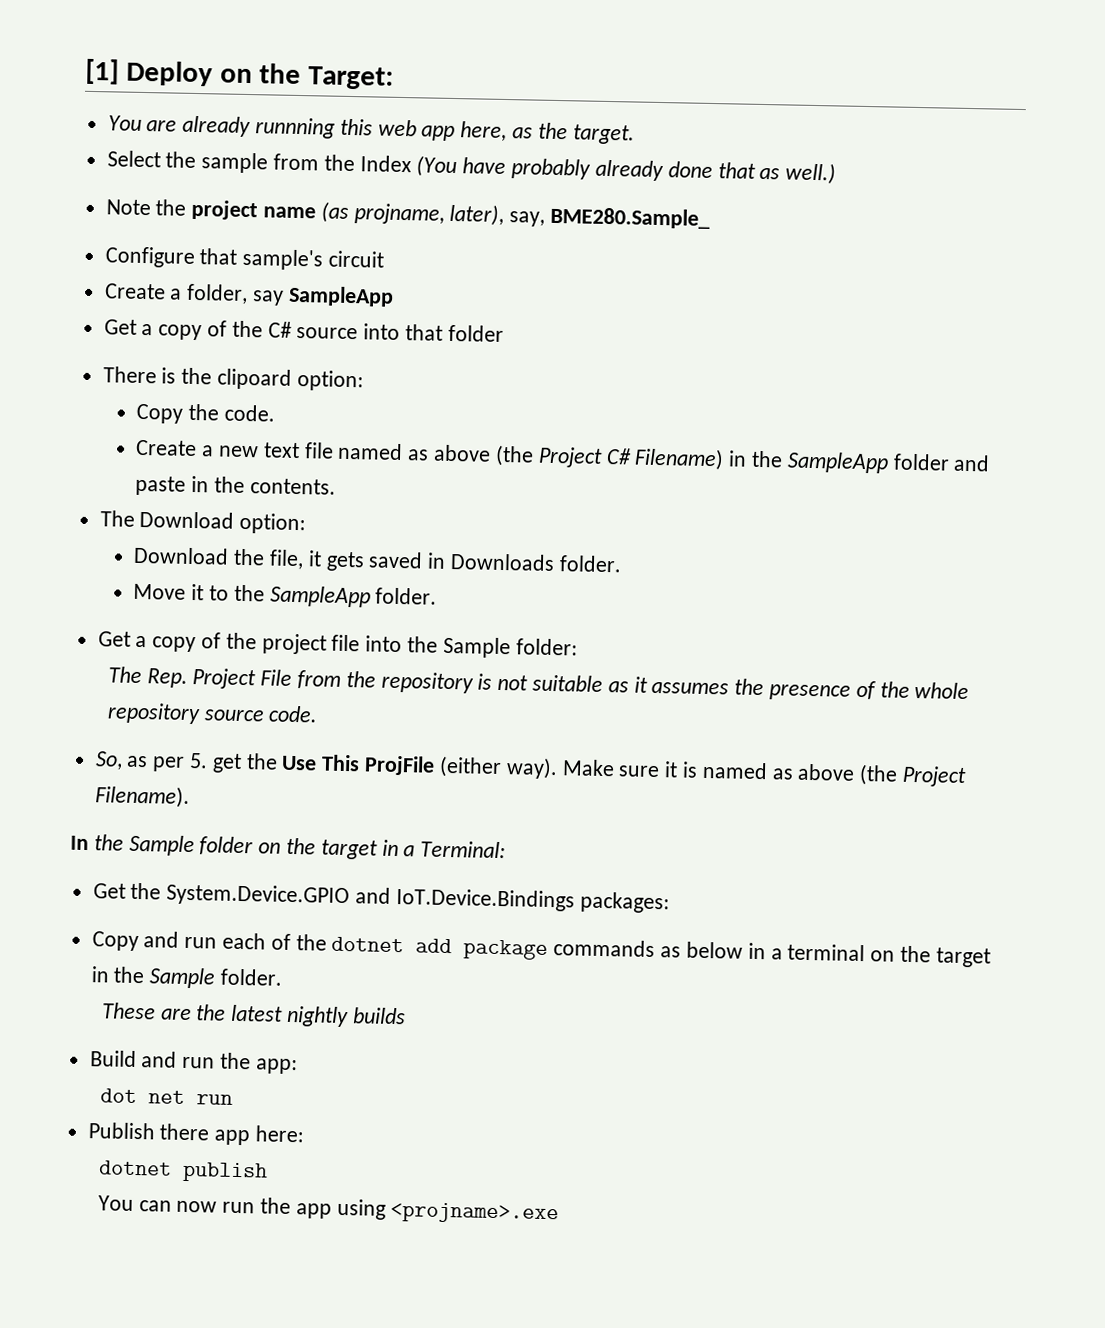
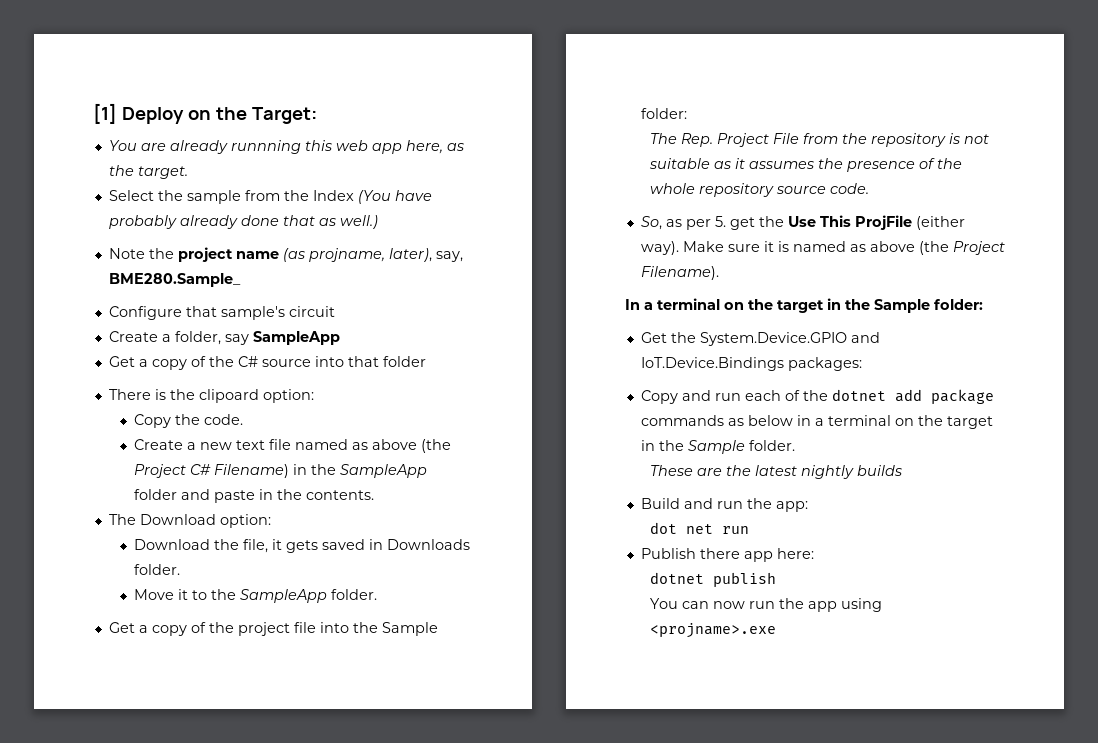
[93,834,507,860] the Sample folder on the target in a Terminal: -> [644,298,983,313] a terminal on the target in the Sample folder:

